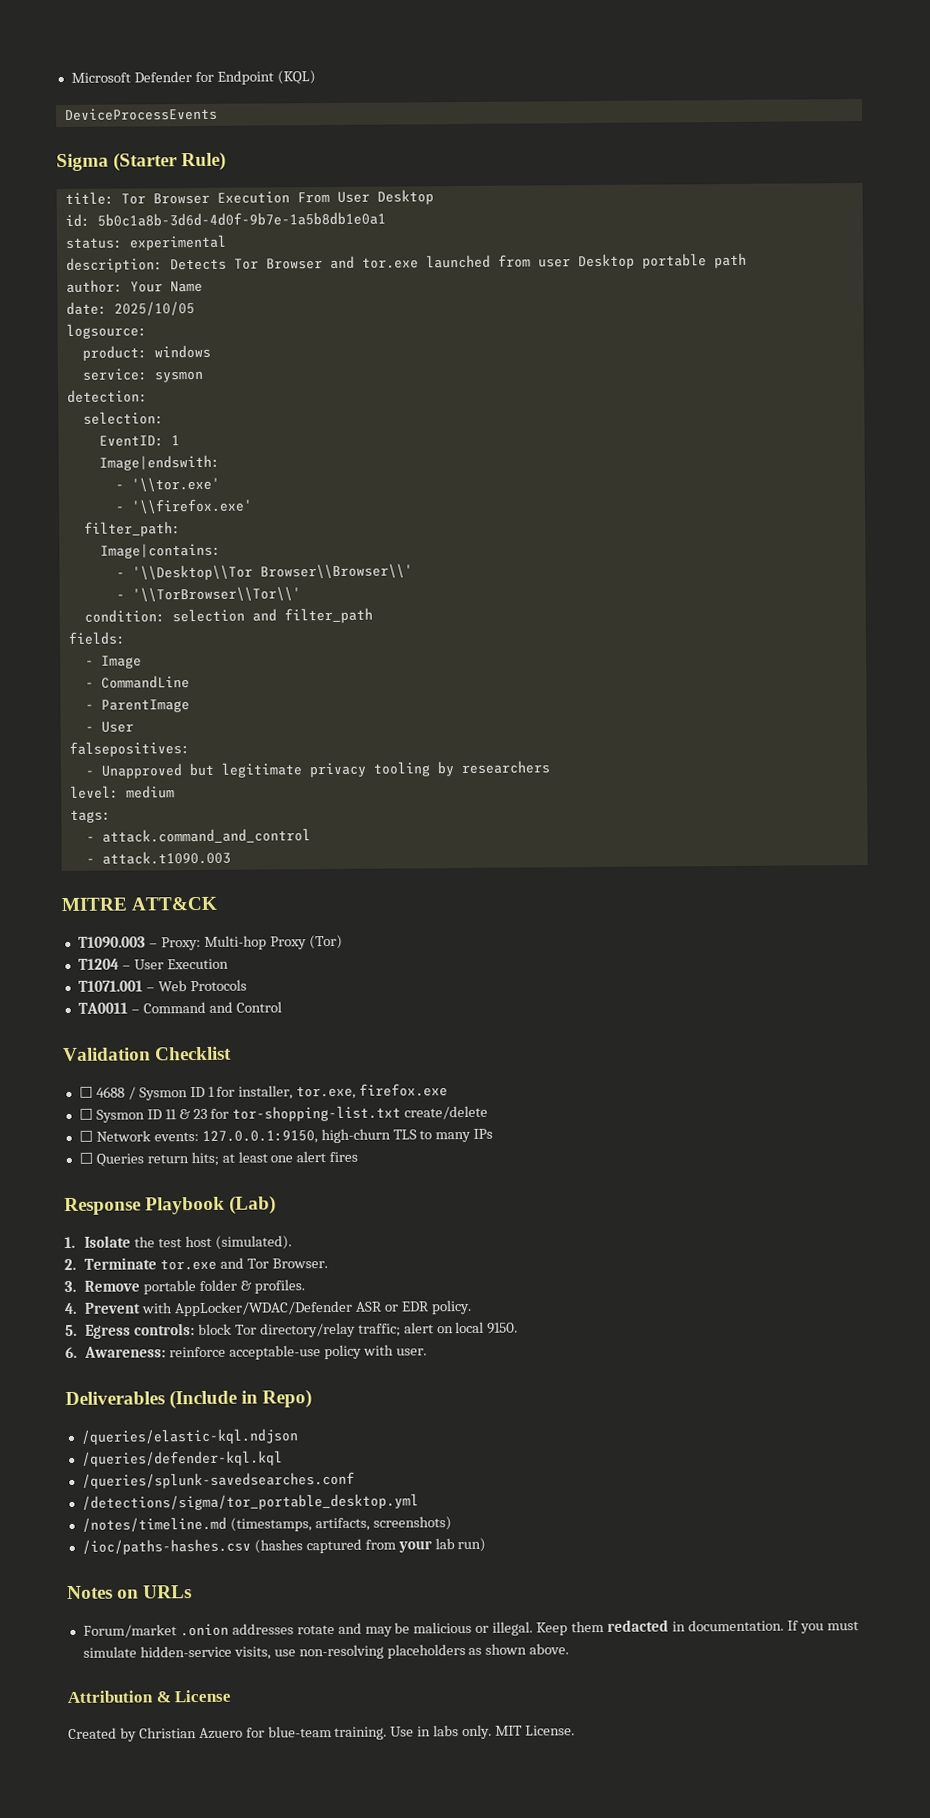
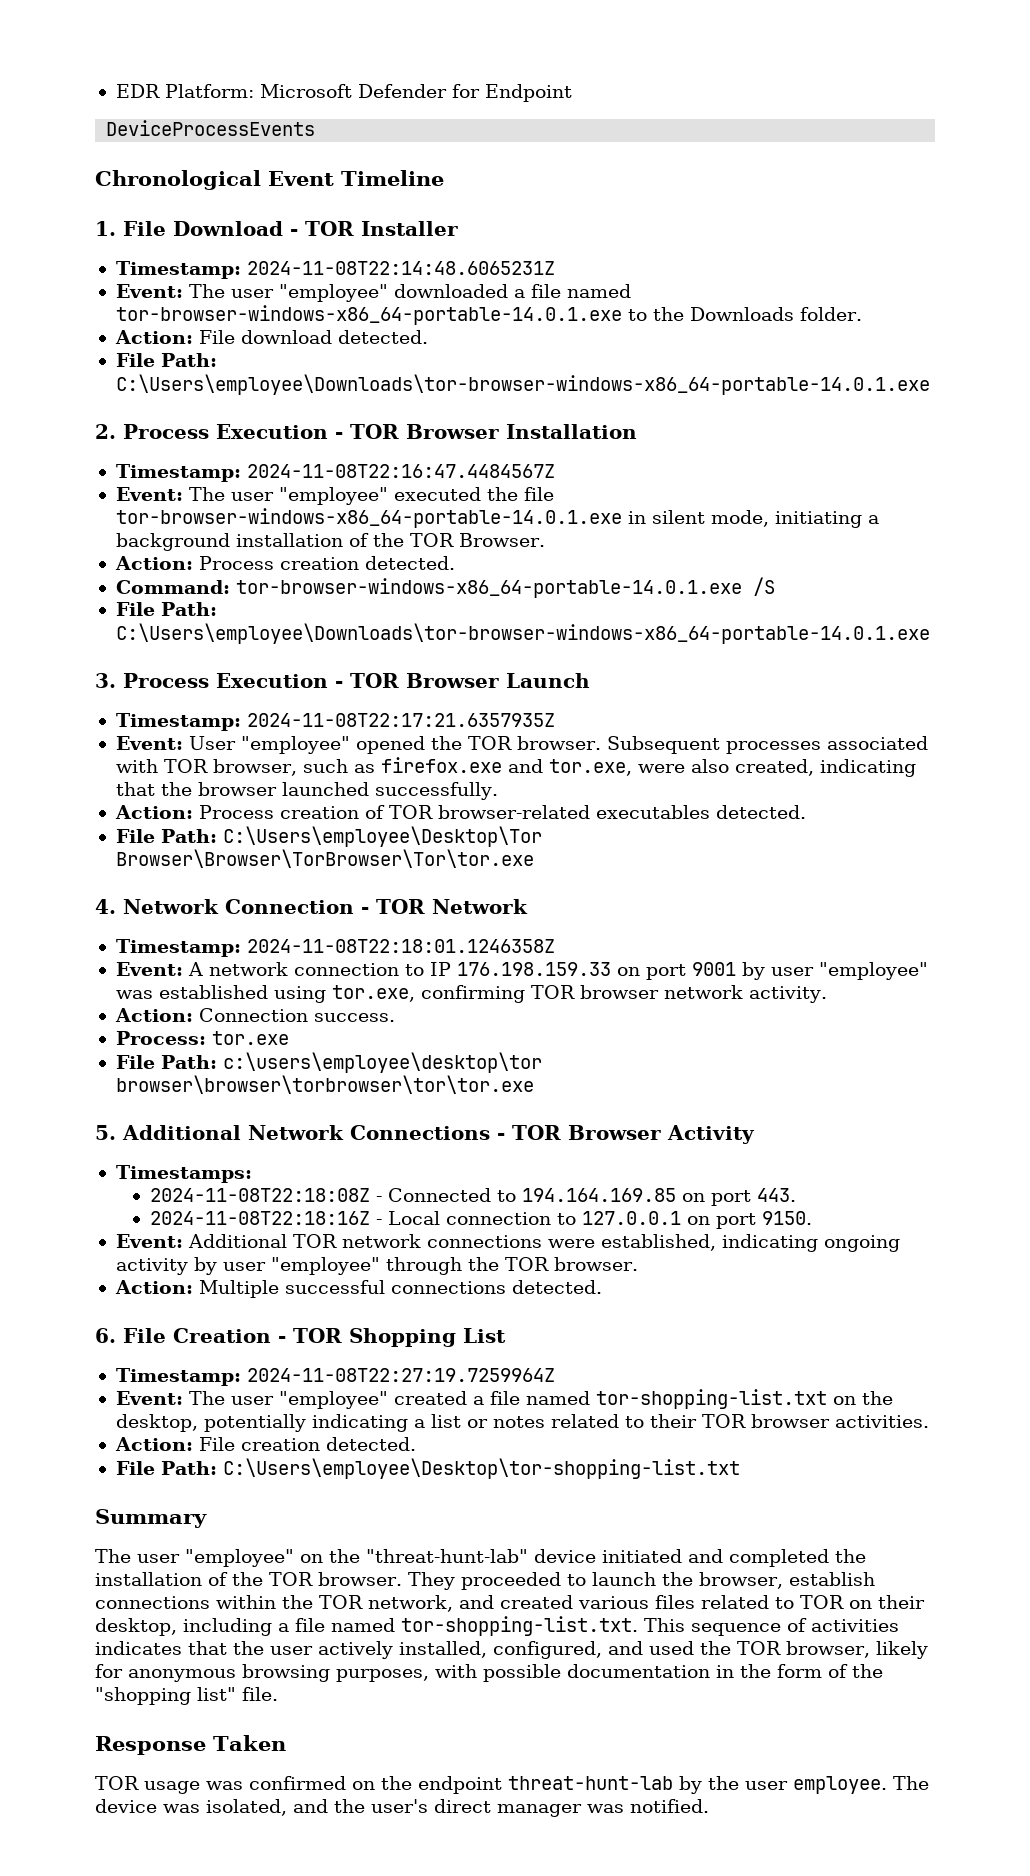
(70, 77) none -> [115,84,254,98] EDR Platform:
[276,70,316,85] (KQL) -> (572, 93) none
[56,151,227,172] [64,189,434,205] [64,211,386,227] [64,234,227,251] [65,252,747,273] [65,279,203,293] [65,301,195,316] [65,323,147,339] [81,344,211,361] [81,368,204,383] [66,389,148,403] [82,411,164,425] [98,435,180,447] [98,454,220,471] [114,476,220,492] [114,498,253,514] [83,521,181,537] [99,542,221,559] [115,563,413,581] [115,586,301,602] [83,607,373,624] [67,631,126,645] [84,655,142,669] [84,675,190,689] [84,699,190,713] [84,721,134,733] [68,741,190,757] [84,760,550,779] [69,785,175,799] [69,809,111,823] [85,828,311,844] [85,850,231,865] [61,896,218,912] [77,934,343,951] [77,958,229,970] [77,979,247,992] [77,1001,282,1014] [63,1046,233,1062] [78,1083,449,1101] [78,1105,489,1123] [78,1128,494,1144] [78,1151,359,1167] [64,1195,277,1216] [64,1235,292,1250] [64,1257,328,1271] [64,1279,305,1295] [64,1299,472,1317] [65,1321,519,1339] [65,1344,427,1360] [65,1389,313,1410] [80,1428,299,1445] [81,1450,283,1467] [81,1471,355,1489] [81,1493,419,1511] [81,1516,452,1532] [81,1537,487,1555] [67,1585,193,1600] [82,1619,859,1638] [82,1643,570,1660] [67,1689,232,1704] [68,1724,575,1742] Sigma (Starter Rule) // title: Tor Browser Execution From User Desktop // id: 5b0c1a8b-3d6d-4d0f-9b7e-1a5b8db1e0a1 // status: experimental // description: Detects Tor Browser and tor.exe launched from user Desktop portable path // author: Your Name // date: 2025/10/05 // logsource: // product: windows // service: sysmon // detection: // selection: // EventID: 1 // Image|endswith: // - '\\tor.exe' // - '\\firefox.exe' // filter_path: // Image|contains: // - '\\Desktop\\Tor Browser\\Browser\\' // - '\\TorBrowser\\Tor\\' // condition: selection and filter_path // fields: // - Image // - CommandLine // - ParentImage // - User // falsepositives: // - Unapproved but legitimate privacy tooling by researchers // level: medium // tags: // - attack.command_and_control // - attack.t1090.003 // MITRE ATT&CK // T1090.003 – Proxy: Multi-hop Proxy (Tor) // T1204 – User Execution // T1071.001 – Web Protocols // TA0011 – Command and Control // Validation Checklist // ☐ 4688 / Sysmon ID 1 for installer, tor.exe, firefox.exe // ☐ Sysmon ID 11 & 23 for tor-shopping-list.txt create/delete // ☐ Network events: 127.0.0.1:9150, high-churn TLS to many IPs // ☐ Queries return hits; at least one alert fires // Response Playbook (Lab) // 1. Isolate the test host (simulated). // 2. Terminate tor.exe and Tor Browser. // 3. Remove portable folder & profiles. // 4. Prevent with AppLocker/WDAC/Defender ASR or EDR policy. // 5. Egress controls: block Tor directory/relay traffic; alert on local 9150. // 6. Awareness: reinforce acceptable-use policy with user. // Deliverables (Include in Repo) // /queries/elastic-kql.ndjson // /queries/defender-kql.kql // /queries/splunk-savedsearches.conf // /detections/sigma/tor_portable_desktop.yml // /notes/timeline.md (timestamps, artifacts, screenshots) // /ioc/paths-hashes.csv (hashes captured from your lab run) // Notes on URLs // Forum/market .onion addresses rotate and may be malicious or illegal. Keep them redacted in documentation. If you must simulate hidden-service visits, use non-resolving placeholders as shown above. // Attribution & License // Created by Christian Azuero for blue-team training. Use in labs only. MIT License. -> [95,170,444,190] [95,221,458,236] [115,261,555,279] [115,284,631,302] [115,305,862,325] [114,330,428,344] [115,353,217,367] [115,374,930,395] [95,424,637,439] [115,464,555,482] [115,487,554,505] [115,508,879,528] [115,533,545,551] [114,556,455,570] [115,577,775,598] [115,602,217,616] [115,623,930,644] [95,673,590,688] [115,713,555,731] [115,736,928,754] [115,757,916,777] [115,782,498,800] [114,805,806,819] [115,826,542,847] [115,849,534,868] [95,899,528,914] [115,939,555,957] [115,962,928,980] [115,985,827,1003] [114,1008,395,1022] [115,1031,289,1045] [115,1052,542,1073] [115,1075,534,1094] [95,1125,755,1144] [115,1165,252,1183] [149,1188,796,1206] [149,1211,812,1229] [115,1234,900,1252] [115,1257,638,1275] [114,1280,602,1298] [95,1328,506,1347] [115,1368,555,1386] [115,1389,893,1409] [115,1414,929,1432] [114,1437,416,1451] [115,1458,740,1479] [95,1509,207,1528] [95,1549,866,1567] [95,1572,875,1590] [95,1595,925,1612] [95,1616,899,1636] [95,1641,928,1659] [95,1664,883,1682] [95,1687,278,1705] [95,1735,286,1755] [95,1776,929,1794] [95,1799,709,1817] Chronological Event Timeline // 1. File Download - TOR Installer // Timestamp: 2024-11-08T22:14:48.6065231Z // Event: The user "employee" downloaded a file named tor-browser-windows-x86_64-portable-14.0.1.exe to the Downloads folder. // Action: File download detected. // File Path: C:\Users\employee\Downloads\tor-browser-windows-x86_64-portable-14.0.1.exe // 2. Process Execution - TOR Browser Installation // Timestamp: 2024-11-08T22:16:47.4484567Z // Event: The user "employee" executed the file tor-browser-windows-x86_64-portable-14.0.1.exe in silent mode, initiating a background installation of the TOR Browser. // Action: Process creation detected. // Command: tor-browser-windows-x86_64-portable-14.0.1.exe /S // File Path: C:\Users\employee\Downloads\tor-browser-windows-x86_64-portable-14.0.1.exe // 3. Process Execution - TOR Browser Launch // Timestamp: 2024-11-08T22:17:21.6357935Z // Event: User "employee" opened the TOR browser. Subsequent processes associated with TOR browser, such as firefox.exe and tor.exe, were also created, indicating that the browser launched successfully. // Action: Process creation of TOR browser-related executables detected. // File Path: C:\Users\employee\Desktop\Tor Browser\Browser\TorBrowser\Tor\tor.exe // 4. Network Connection - TOR Network // Timestamp: 2024-11-08T22:18:01.1246358Z // Event: A network connection to IP 176.198.159.33 on port 9001 by user "employee" was established using tor.exe, confirming TOR browser network activity. // Action: Connection success. // Process: tor.exe // File Path: c:\users\employee\desktop\tor browser\browser\torbrowser\tor\tor.exe // 5. Additional Network Connections - TOR Browser Activity // Timestamps: // 2024-11-08T22:18:08Z - Connected to 194.164.169.85 on port 443. // 2024-11-08T22:18:16Z - Local connection to 127.0.0.1 on port 9150. // Event: Additional TOR network connections were established, indicating ongoing activity by user "employee" through the TOR browser. // Action: Multiple successful connections detected. // 6. File Creation - TOR Shopping List // Timestamp: 2024-11-08T22:27:19.7259964Z // Event: The user "employee" created a file named tor-shopping-list.txt on the desktop, potentially indicating a list or notes related to their TOR browser activities. // Action: File creation detected. // File Path: C:\Users\employee\Desktop\tor-shopping-list.txt // Summary // The user "employee" on the "threat-hunt-lab" device initiated and completed the installation of the TOR browser. They proceeded to launch the browser, establish connections within the TOR network, and created various files related to TOR on their desktop, including a file named tor-shopping-list.txt. This sequence of activities indicates that the user actively installed, configured, and used the TOR browser, likely for anonymous browsing purposes, with possible documentation in the form of the "shopping list" file. // Response Taken // TOR usage was confirmed on the endpoint threat-hunt-lab by the user employee. The device was isolated, and the user's direct manager was notified.

